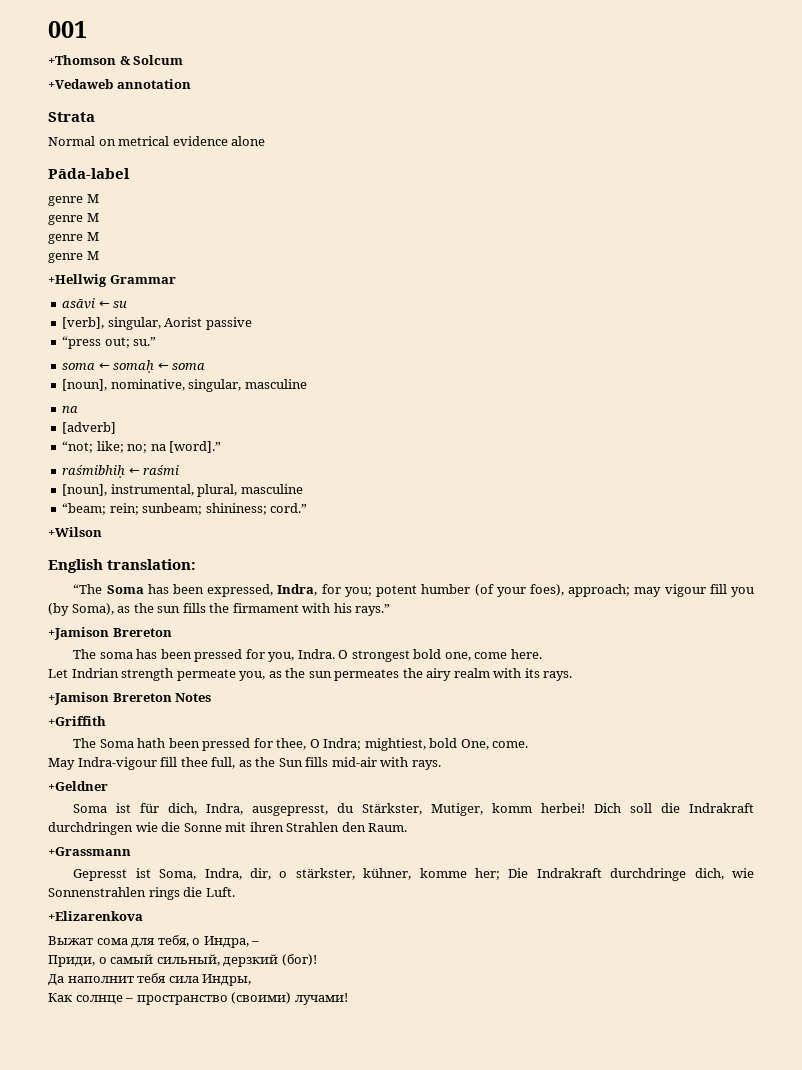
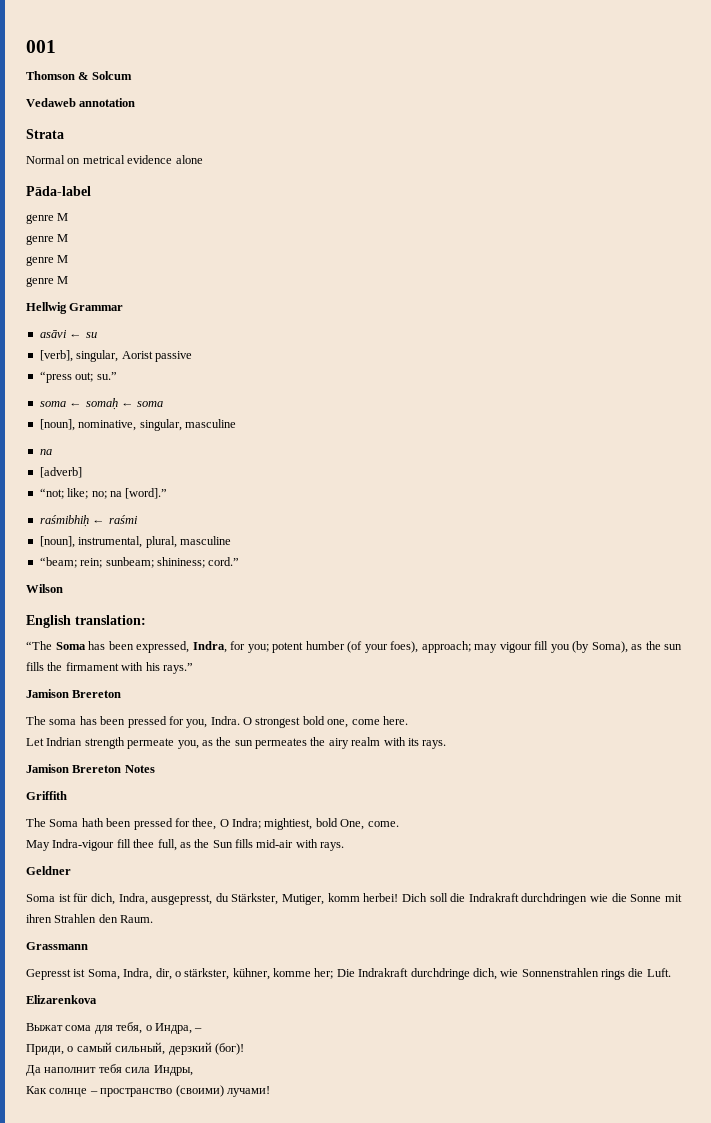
[48,55,116,65] +Thomson -> [26,71,75,80] Thomson
[48,79,113,89] +Vedaweb -> [26,98,76,107] Vedaweb
[48,274,107,287] +Hellwig -> [26,302,67,314] Hellwig
[48,527,102,537] +Wilson -> [26,584,63,593] Wilson
[48,627,109,640] +Jamison -> [26,689,69,698] Jamison
[48,692,109,705] +Jamison -> [26,764,69,773] Jamison
[48,716,106,726] +Griffith -> [26,791,67,800] Griffith
[48,781,108,791] +Geldner -> [26,866,71,875] Geldner
[48,847,131,856] +Grassmann -> [26,942,88,950] Grassmann
[48,911,143,921] +Elizarenkova -> [26,995,97,1004] Elizarenkova

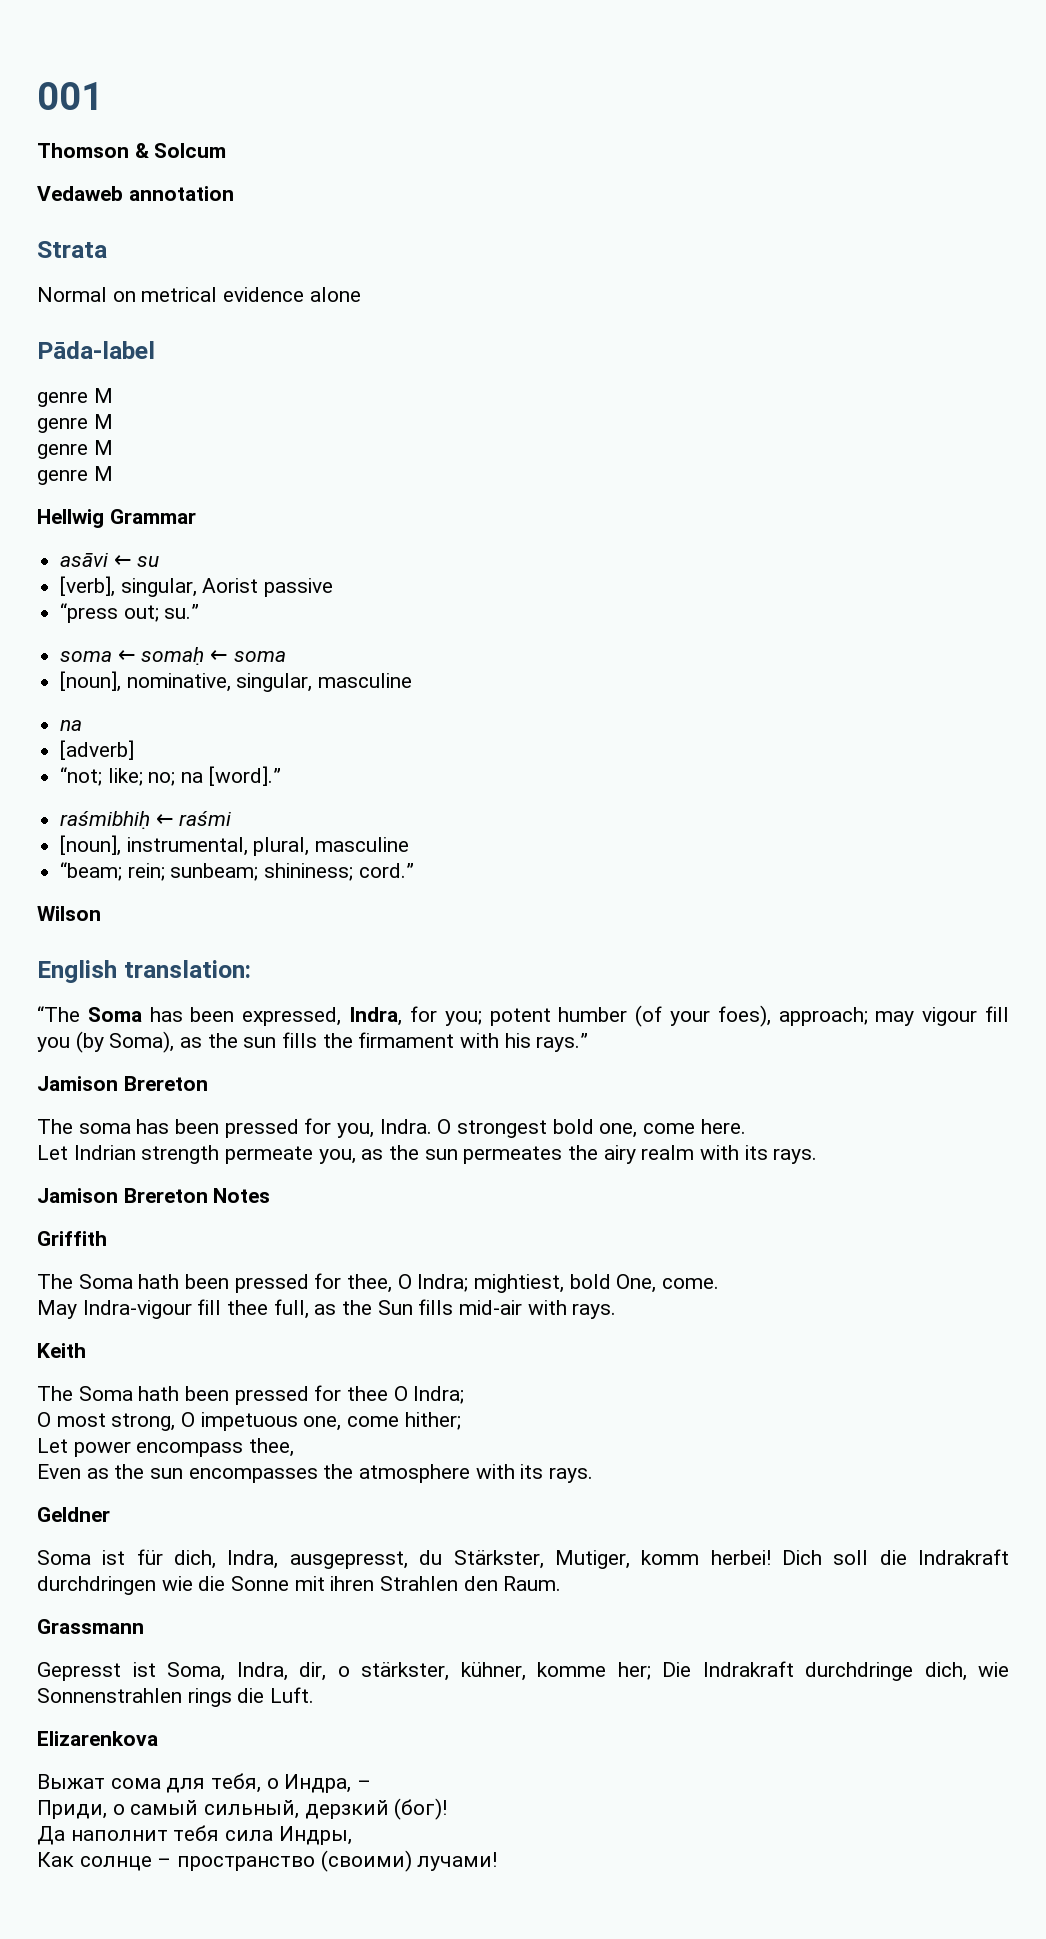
(345, 846) none -> [37,1343,86,1358] [37,1385,465,1405] [37,1412,461,1431] [37,1438,295,1457] [37,1464,594,1483] // Keith // The Soma hath been pressed for thee O Indra; // O most strong, O impetuous one, come hither; // Let power encompass thee, // Even as the sun encompasses the atmosphere with its rays.

